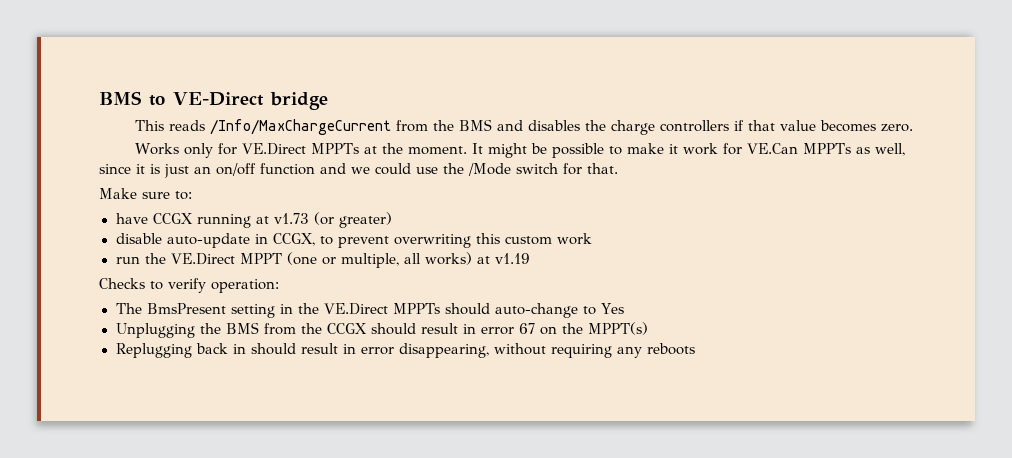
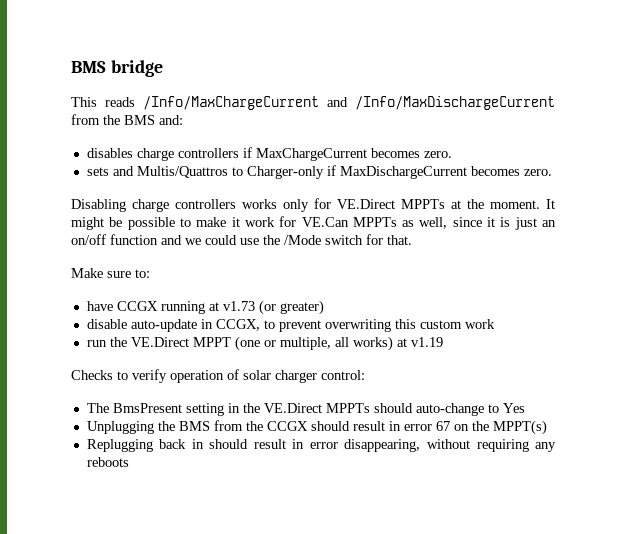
[99,91,264,106] BMS to VE-Direct -> [71,61,106,73] BMS
(391, 127) none -> [327,96,555,110] and /Info/MaxDischargeCurrent
[496,120,606,131] and disables the -> [159,115,183,125] [86,148,133,158] and: // disables
[747,120,913,132] [134,143,179,155] that value becomes zero. // Works -> [255,148,452,161] [86,165,552,179] [71,199,277,212] MaxChargeCurrent becomes zero. // sets and Multis/Quattros to Charger-only if MaxDischargeCurrent becomes zero. // Disabling charge controllers works
[211,279,279,293] operation: -> [170,369,365,383] operation of solar charger control:

